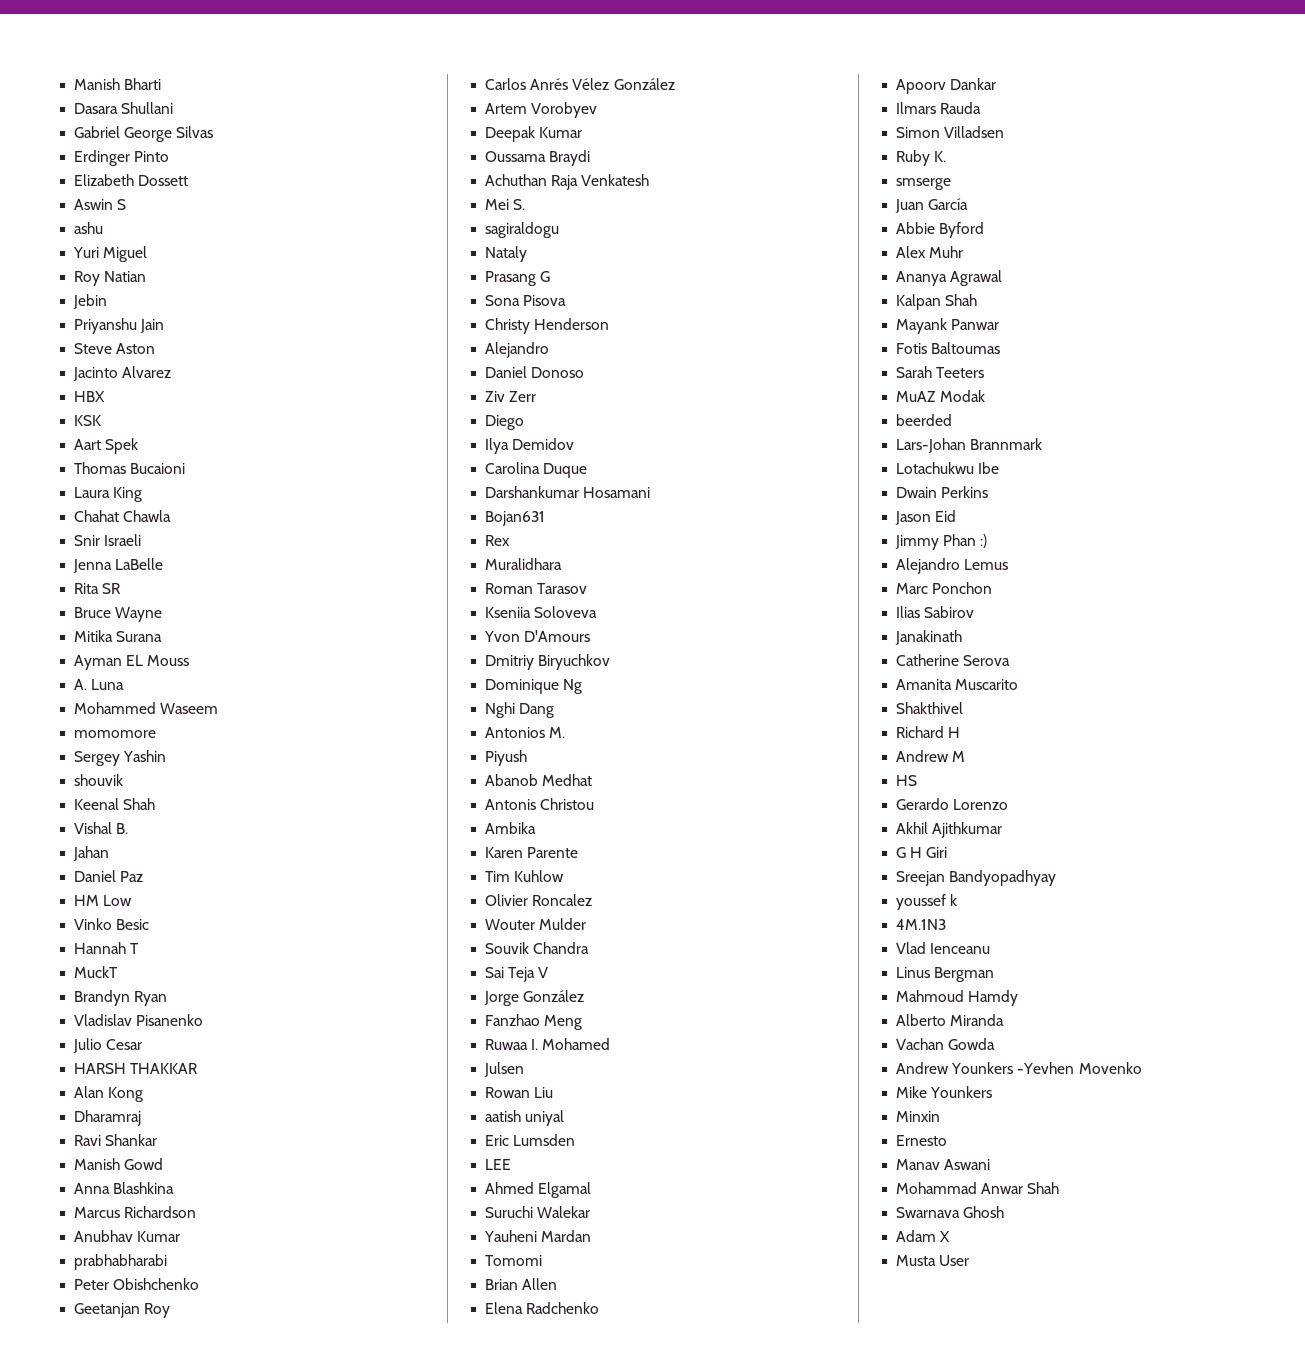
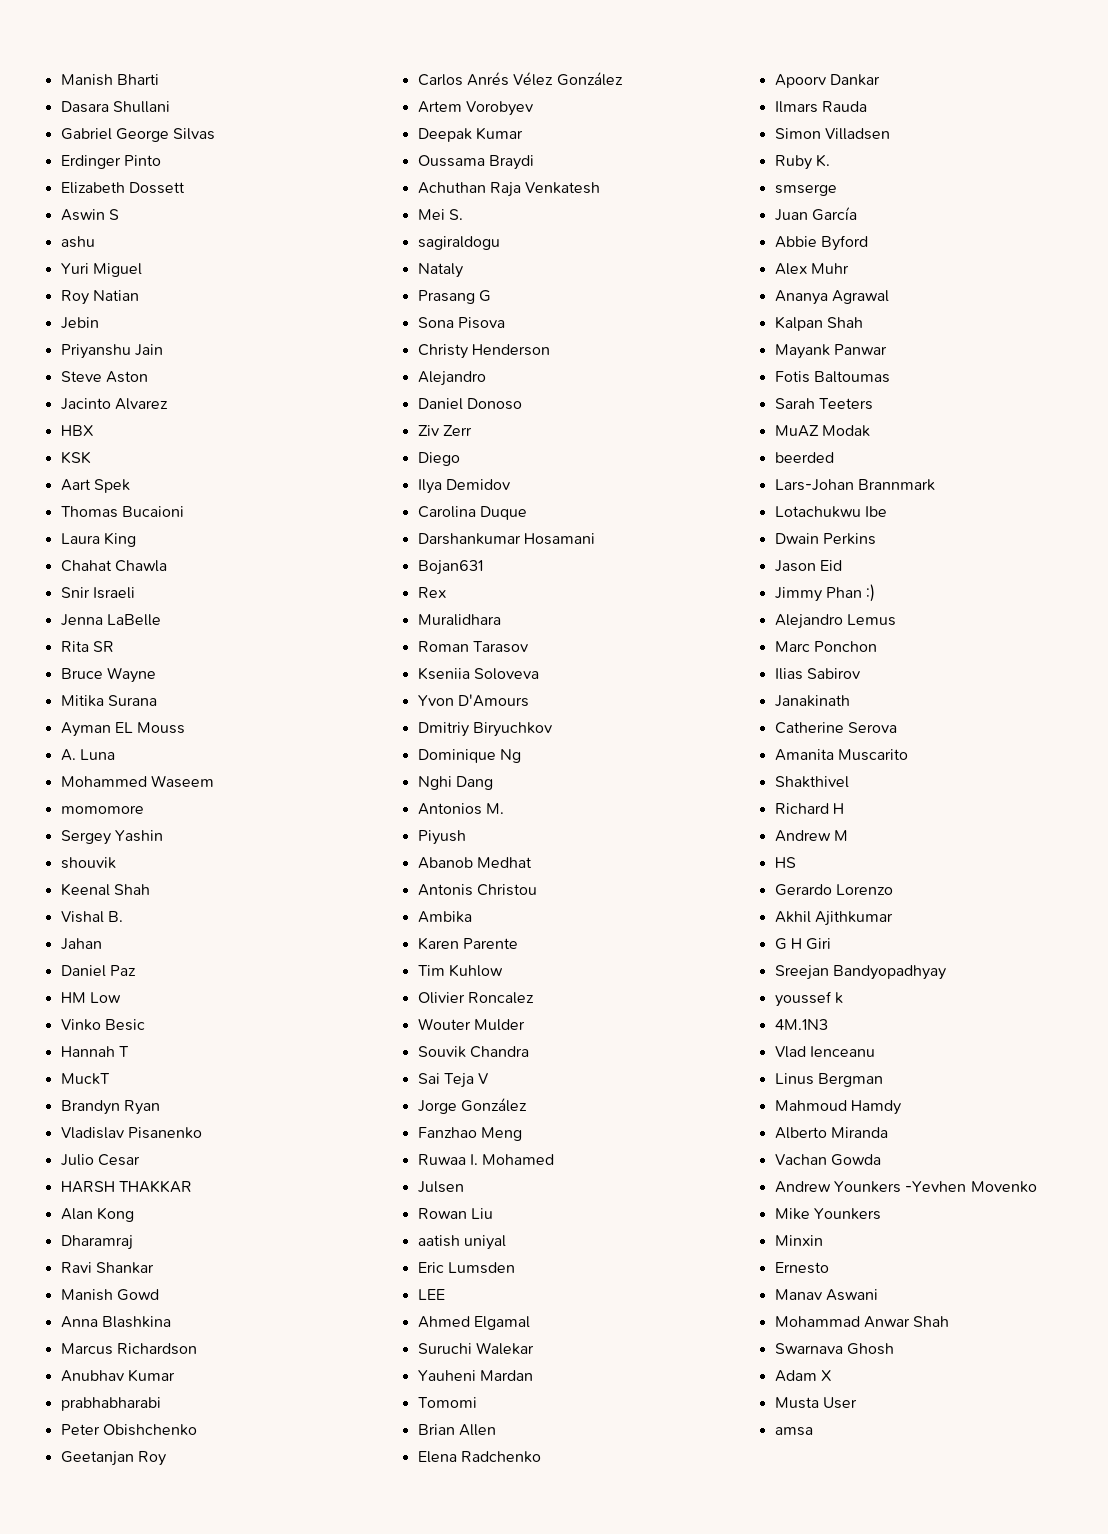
(970, 1260) none -> [774,1427,813,1436] // amsa

